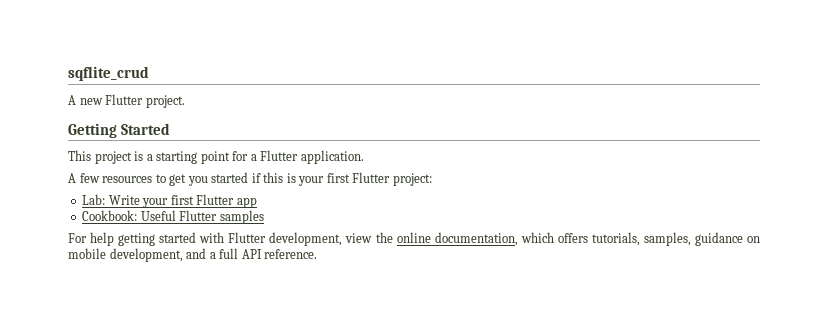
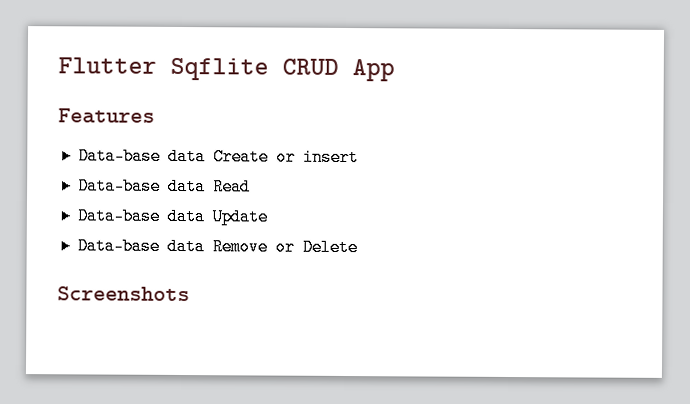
[68,66,149,81] [68,94,185,108] [68,123,170,138] [68,150,364,164] [68,172,432,186] [82,194,257,208] [82,210,264,224] [68,232,760,246] [68,248,318,262] sqflite_crud // A new Flutter project. // Getting Started // This project is a starting point for a Flutter application. // A few resources to get you started if this is your first Flutter project: // Lab: Write your first Flutter app // Cookbook: Useful Flutter samples // For help getting started with Flutter development, view the online documentation, which offers tutorials, samples, guidance on mobile development, and a full API reference. -> [58,57,395,82] [58,108,155,124] [77,147,359,167] [77,177,251,196] [76,207,268,226] [76,237,358,257] [57,286,190,302] Flutter Sqflite CRUD App // Features // Data-base data Create or insert // Data-base data Read // Data-base data Update // Data-base data Remove or Delete // Screenshots

